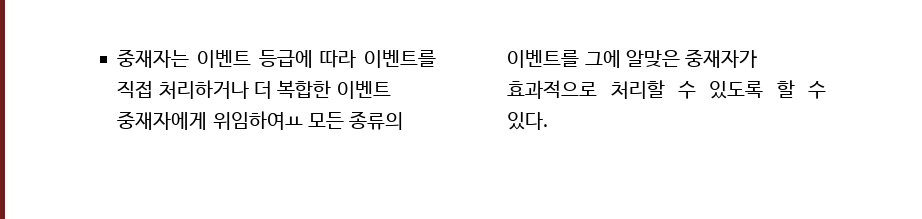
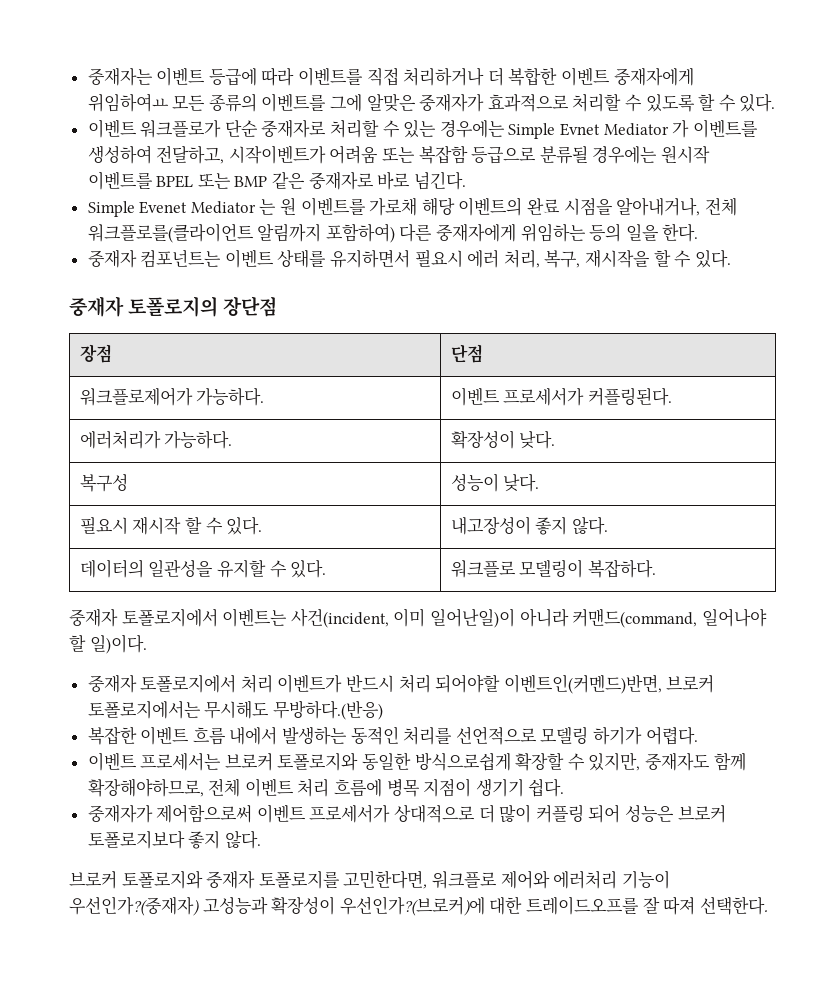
(549, 121) none -> [87,119,758,139] [87,145,711,164] [87,171,466,190] [87,197,737,217] [87,223,699,243] [87,249,731,268] [69,296,278,317] [79,344,112,363] [450,344,483,363] [79,387,265,406] [450,387,673,406] [79,430,233,449] [450,430,556,449] [79,474,128,492] [450,473,540,492] [79,516,263,535] [450,516,609,535] [79,559,327,578] [450,559,657,578] [69,608,767,628] [69,634,147,654] [87,674,715,694] [87,700,383,720] [87,726,698,745] [87,752,746,771] [87,778,565,797] [87,804,726,823] [87,830,261,849] [69,870,670,889] [69,896,768,916] // 이벤트 워크플로가 단순 중재자로 처리할 수 있는 경우에는 Simple Evnet Mediator 가 이벤트를 생성하여 전달하고, 시작이벤트가 어려움 또는 복잡함 등급으로 분류될 경우에는 원시작 이벤트를 BPEL 또는 BMP 같은 중재자로 바로 넘긴다. // Simple Evenet Mediator 는 원 이벤트를 가로채 해당 이벤트의 완료 시점을 알아내거나, 전체 워크플로를(클라이언트 알림까지 포함하여) 다른 중재자에게 위임하는 등의 일을 한다. // 중재자 컴포넌트는 이벤트 상태를 유지하면서 필요시 에러 처리, 복구, 재시작을 할 수 있다. // 중재자 토폴로지의 장단점 // 장점 | 단점 // 워크플로제어가 가능하다. | 이벤트 프로세서가 커플링된다. // 에러처리가 가능하다. | 확장성이 낮다. // 복구성 | 성능이 낮다. // 필요시 재시작 할 수 있다. | 내고장성이 좋지 않다. // 데이터의 일관성을 유지할 수 있다. | 워크플로 모델링이 복잡하다. // 중재자 토폴로지에서 이벤트는 사건(incident, 이미 일어난일)이 아니라 커맨드(command, 일어나야 할 일)이다. // 중재자 토폴로지에서 처리 이벤트가 반드시 처리 되어야할 이벤트인(커멘드)반면, 브로커 토폴로지에서는 무시해도 무방하다.(반응) // 복잡한 이벤트 흐름 내에서 발생하는 동적인 처리를 선언적으로 모델링 하기가 어렵다. // 이벤트 프로세서는 브로커 토폴로지와 동일한 방식으로쉽게 확장할 수 있지만, 중재자도 함께 확장해야하므로, 전체 이벤트 처리 흐름에 병목 지점이 생기기 쉽다. // 중재자가 제어함으로써 이벤트 프로세서가 상대적으로 더 많이 커플링 되어 성능은 브로커 토폴로지보다 좋지 않다. // 브로커 토폴로지와 중재자 토폴로지를 고민한다면, 워크플로 제어와 에러처리 기능이 우선인가?(중재자) 고성능과 확장성이 우선인가?(브로커)에 대한 트레이드오프를 잘 따져 선택한다.

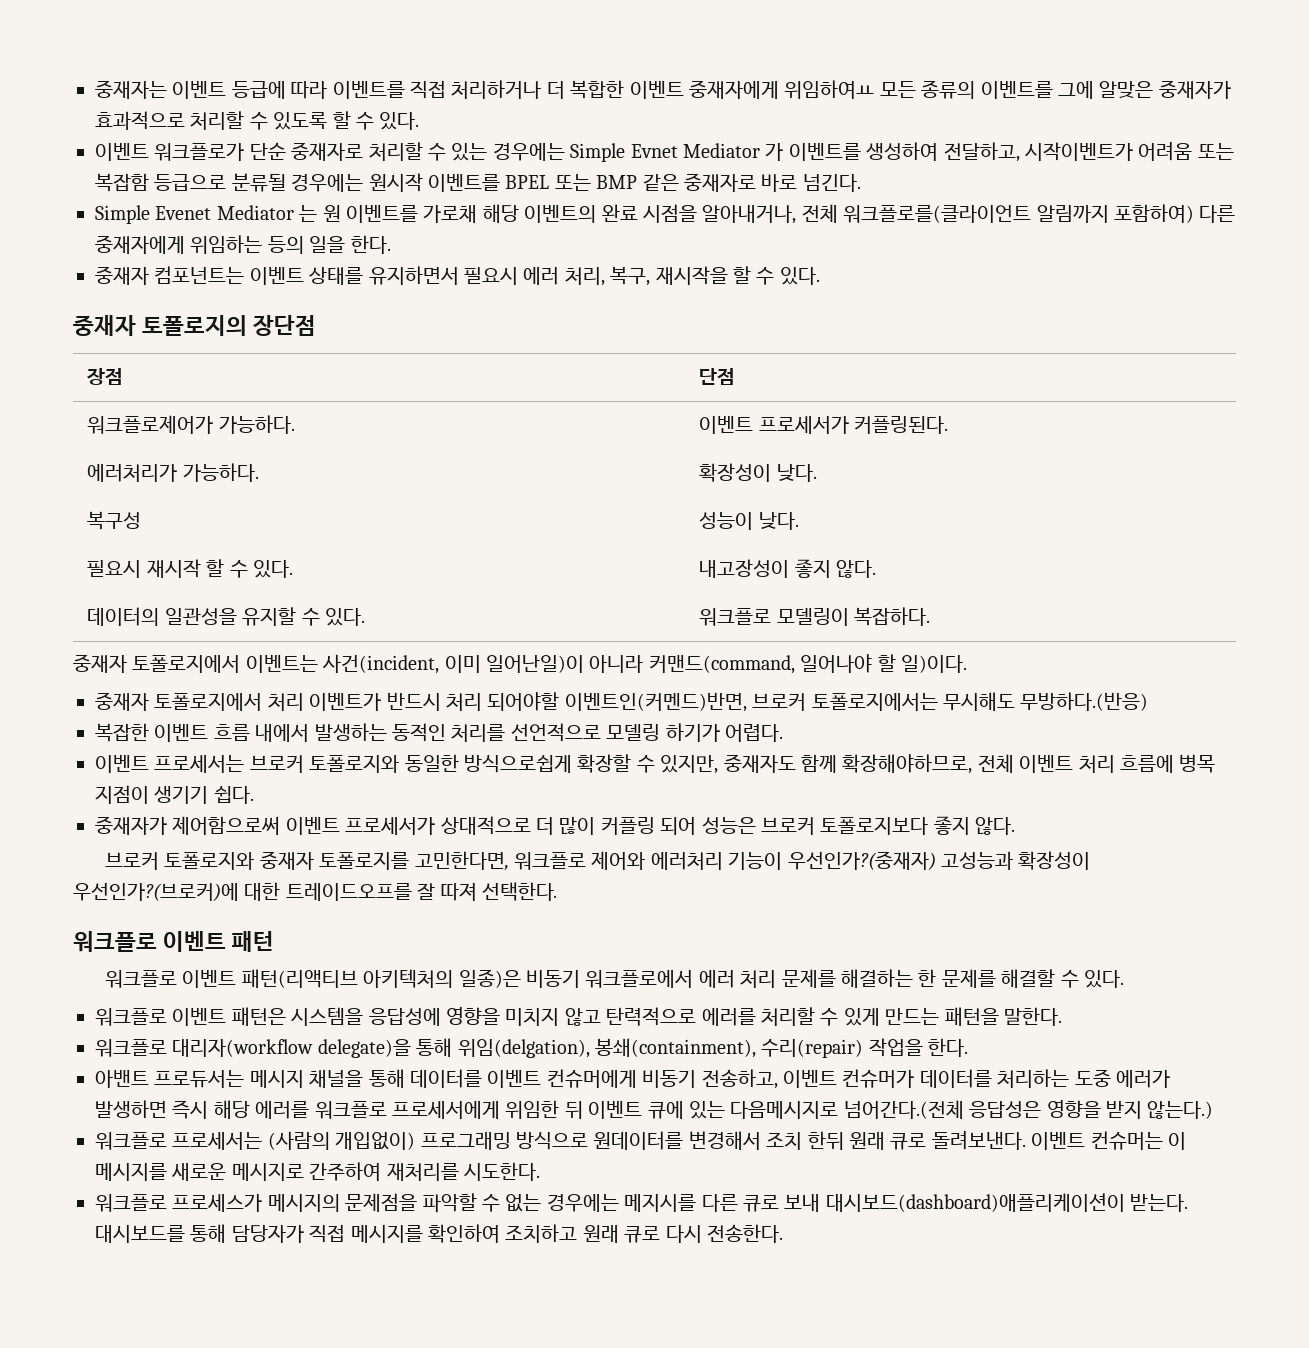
(768, 905) none -> [73,931,275,952] [104,969,1124,988] [95,1006,1062,1026] [95,1038,969,1058] [95,1069,1170,1089] [95,1099,1214,1119] [95,1130,1186,1150] [95,1162,540,1181] [95,1193,1189,1213] [95,1224,783,1243] // 워크플로 이벤트 패턴 // 워크플로 이벤트 패턴(리액티브 아키텍처의 일종)은 비동기 워크플로에서 에러 처리 문제를 해결하는 한 문제를 해결할 수 있다. // 워크플로 이벤트 패턴은 시스템을 응답성에 영향을 미치지 않고 탄력적으로 에러를 처리할 수 있게 만드는 패턴을 말한다. // 워크플로 대리자(workflow delegate)을 통해 위임(delgation), 봉쇄(containment), 수리(repair) 작업을 한다. // 아밴트 프로듀서는 메시지 채널을 통해 데이터를 이벤트 컨슈머에게 비동기 전송하고, 이벤트 컨슈머가 데이터를 처리하는 도중 에러가 발생하면 즉시 해당 에러를 워크플로 프로세서에게 위임한 뒤 이벤트 큐에 있는 다음메시지로 넘어간다.(전체 응답성은 영향을 받지 않는다.) // 워크플로 프로세서는 (사람의 개입없이) 프로그래밍 방식으로 원데이터를 변경해서 조치 한뒤 원래 큐로 돌려보낸다. 이벤트 컨슈머는 이 메시지를 새로운 메시지로 간주하여 재처리를 시도한다. // 워크플로 프로세스가 메시지의 문제점을 파악할 수 없는 경우에는 메지시를 다른 큐로 보내 대시보드(dashboard)애플리케이션이 받는다. 대시보드를 통해 담당자가 직접 메시지를 확인하여 조치하고 원래 큐로 다시 전송한다.

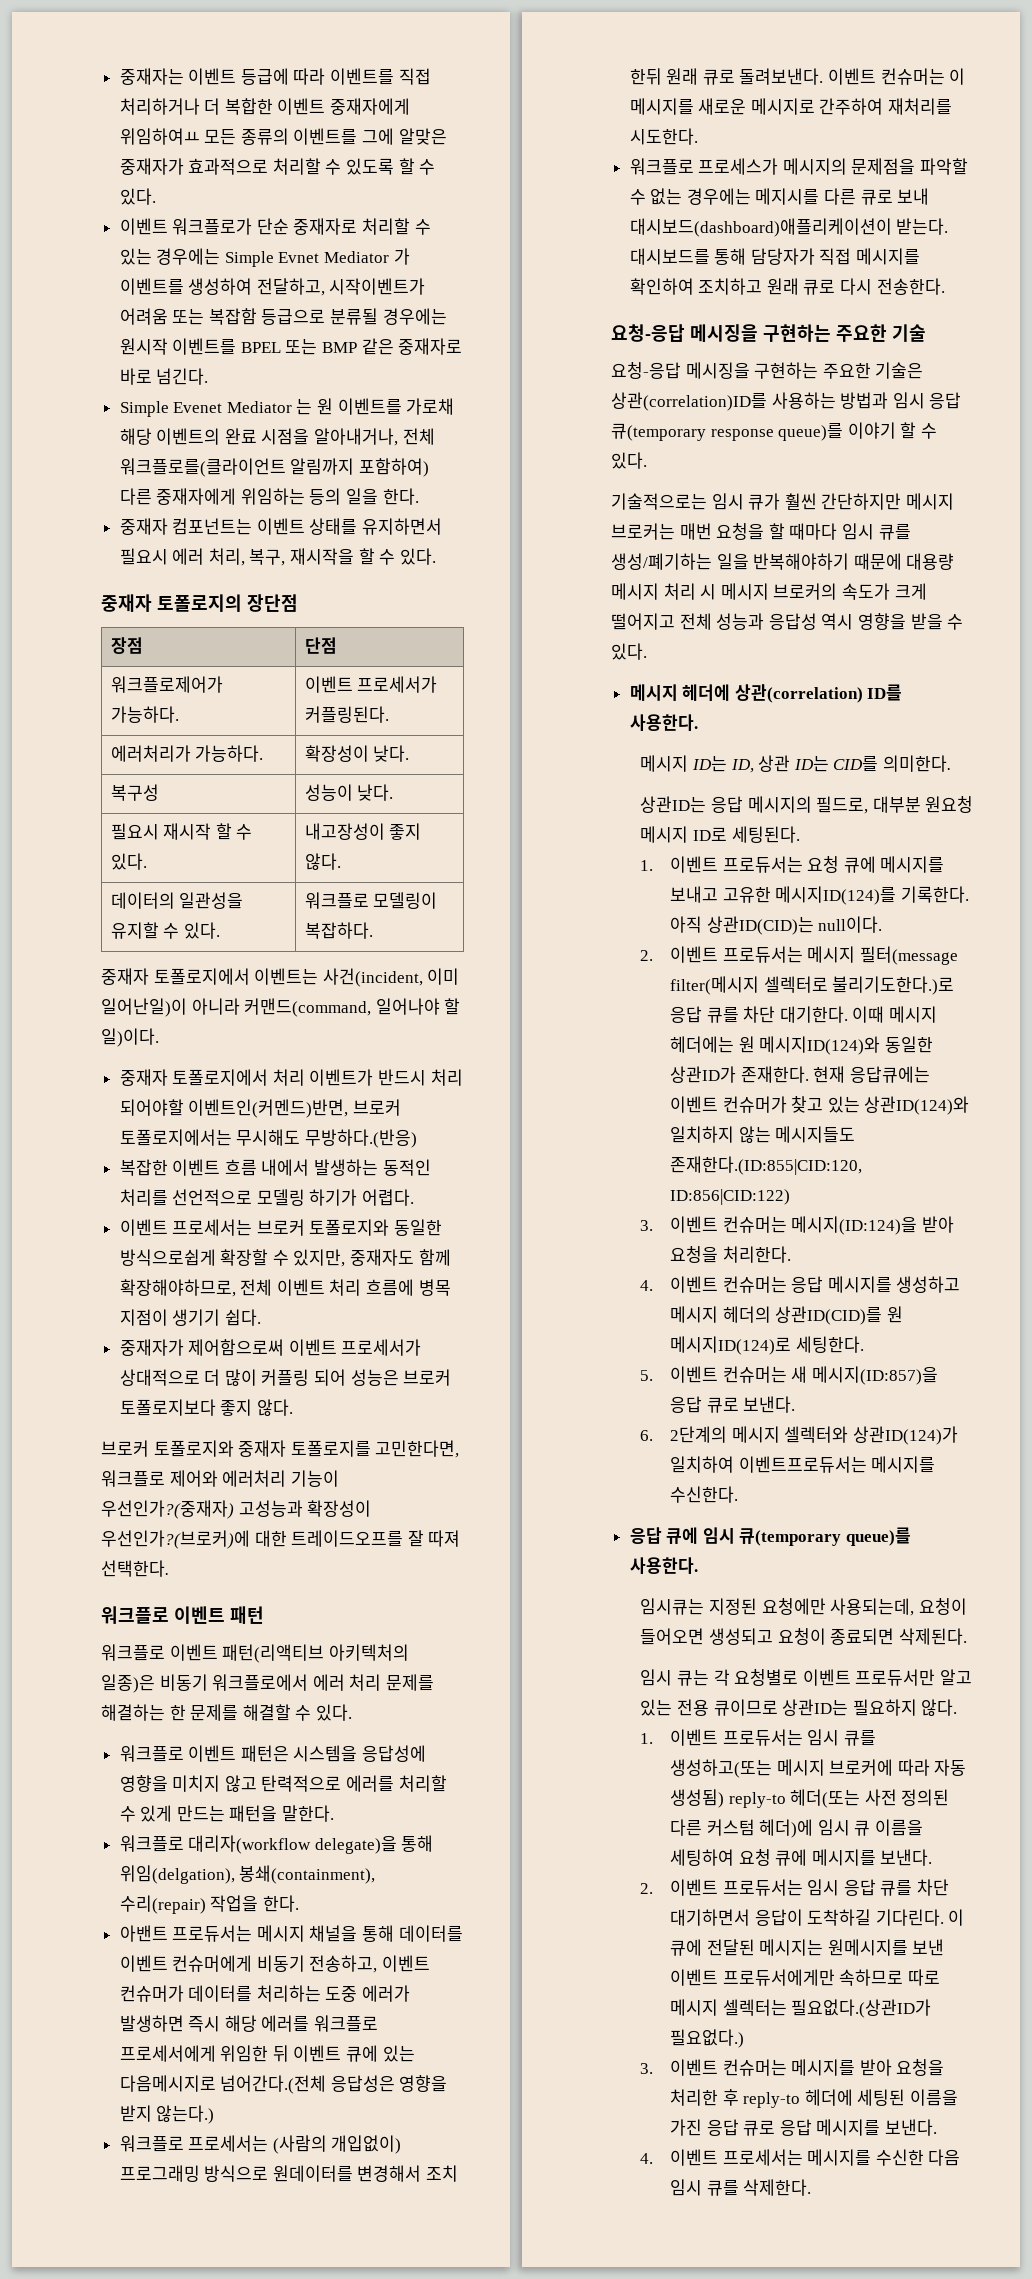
(783, 1233) none -> [611,324,926,342] [611,362,924,379] [611,392,962,411] [611,422,937,441] [611,452,647,469] [611,493,954,510] [611,523,911,540] [611,553,955,570] [611,583,927,600] [611,613,964,630] [611,643,647,660] [629,684,903,703] [629,714,698,731] [640,755,952,773] [640,796,974,814] [640,826,800,843] [640,856,945,873] [669,886,969,905] [669,916,883,935] [640,946,958,965] [669,976,955,995] [669,1006,937,1023] [669,1036,933,1055] [669,1066,930,1083] [669,1096,970,1115] [669,1126,856,1143] [669,1156,862,1175] [669,1189,790,1205] [640,1216,954,1235] [669,1246,791,1263] [640,1276,961,1293] [669,1306,903,1325] [669,1336,864,1355] [640,1366,938,1385] [669,1396,796,1413] [640,1426,958,1445] [669,1456,936,1473] [669,1486,738,1503] [629,1527,912,1546] [629,1557,698,1574] [640,1598,967,1616] [640,1628,967,1645] [640,1669,973,1686] [640,1699,958,1716] [640,1729,876,1746] [669,1759,967,1778] [669,1789,950,1808] [669,1819,923,1838] [669,1849,933,1866] [640,1879,949,1896] [669,1909,965,1926] [669,1939,945,1956] [669,1969,940,1986] [669,1999,932,2018] [669,2029,744,2048] [640,2059,945,2076] [669,2089,958,2108] [669,2119,937,2136] [640,2149,961,2166] [669,2179,812,2196] // 요청-응답 메시징을 구현하는 주요한 기술 // 요청-응답 메시징을 구현하는 주요한 기술은 상관(correlation)ID를 사용하는 방법과 임시 응답 큐(temporary response queue)를 이야기 할 수 있다. // 기술적으로는 임시 큐가 훨씬 간단하지만 메시지 브로커는 매번 요청을 할 때마다 임시 큐를 생성/폐기하는 일을 반복해야하기 때문에 대용량 메시지 처리 시 메시지 브로커의 속도가 크게 떨어지고 전체 성능과 응답성 역시 영향을 받을 수 있다. // 메시지 헤더에 상관(correlation) ID를 사용한다. // 메시지 ID는 ID, 상관 ID는 CID를 의미한다. // 상관ID는 응답 메시지의 필드로, 대부분 원요청 메시지 ID로 세팅된다. // 1. 이벤트 프로듀서는 요청 큐에 메시지를 보내고 고유한 메시지ID(124)를 기록한다. 아직 상관ID(CID)는 null이다. // 2. 이벤트 프로듀서는 메시지 필터(message filter(메시지 셀렉터로 불리기도한다.)로 응답 큐를 차단 대기한다. 이때 메시지 헤더에는 원 메시지ID(124)와 동일한 상관ID가 존재한다. 현재 응답큐에는 이벤트 컨슈머가 찾고 있는 상관ID(124)와 일치하지 않는 메시지들도 존재한다.(ID:855|CID:120, ID:856|CID:122) // 3. 이벤트 컨슈머는 메시지(ID:124)을 받아 요청을 처리한다. // 4. 이벤트 컨슈머는 응답 메시지를 생성하고 메시지 헤더의 상관ID(CID)를 원 메시지ID(124)로 세팅한다. // 5. 이벤트 컨슈머는 새 메시지(ID:857)을 응답 큐로 보낸다. // 6. 2단계의 메시지 셀렉터와 상관ID(124)가 일치하여 이벤트프로듀서는 메시지를 수신한다. // 응답 큐에 임시 큐(temporary queue)를 사용한다. // 임시큐는 지정된 요청에만 사용되는데, 요청이 들어오면 생성되고 요청이 종료되면 삭제된다. // 임시 큐는 각 요청별로 이벤트 프로듀서만 알고 있는 전용 큐이므로 상관ID는 필요하지 않다. // 1. 이벤트 프로듀서는 임시 큐를 생성하고(또는 메시지 브로커에 따라 자동 생성됨) reply-to 헤더(또는 사전 정의된 다른 커스텀 헤더)에 임시 큐 이름을 세팅하여 요청 큐에 메시지를 보낸다. // 2. 이벤트 프로듀서는 임시 응답 큐를 차단 대기하면서 응답이 도착하길 기다린다. 이 큐에 전달된 메시지는 원메시지를 보낸 이벤트 프로듀서에게만 속하므로 따로 메시지 셀렉터는 필요없다.(상관ID가 필요없다.) // 3. 이벤트 컨슈머는 메시지를 받아 요청을 처리한 후 reply-to 헤더에 세팅된 이름을 가진 응답 큐로 응답 메시지를 보낸다. // 4. 이벤트 프로세서는 메시지를 수신한 다음 임시 큐를 삭제한다.

